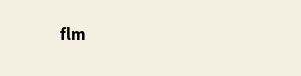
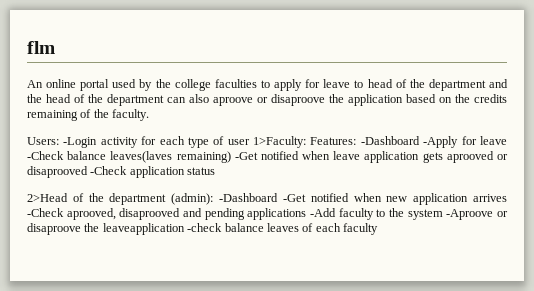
(86, 33) none -> [27,79,509,91] [27,94,507,106] [27,109,150,121] [27,136,507,148] [27,151,509,163] [27,166,216,178] [27,193,507,205] [27,208,509,220] [27,223,378,235] // An online portal used by the college faculties to apply for leave to head of the department and the head of the department can also aproove or disaproove the application based on the credits remaining of the faculty. // Users: -Login activity for each type of user 1>Faculty: Features: -Dashboard -Apply for leave -Check balance leaves(laves remaining) -Get notified when leave application gets aprooved or disaprooved -Check application status // 2>Head of the department (admin): -Dashboard -Get notified when new application arrives -Check aprooved, disaprooved and pending applications -Add faculty to the system -Aproove or disaproove the leaveapplication -check balance leaves of each faculty

